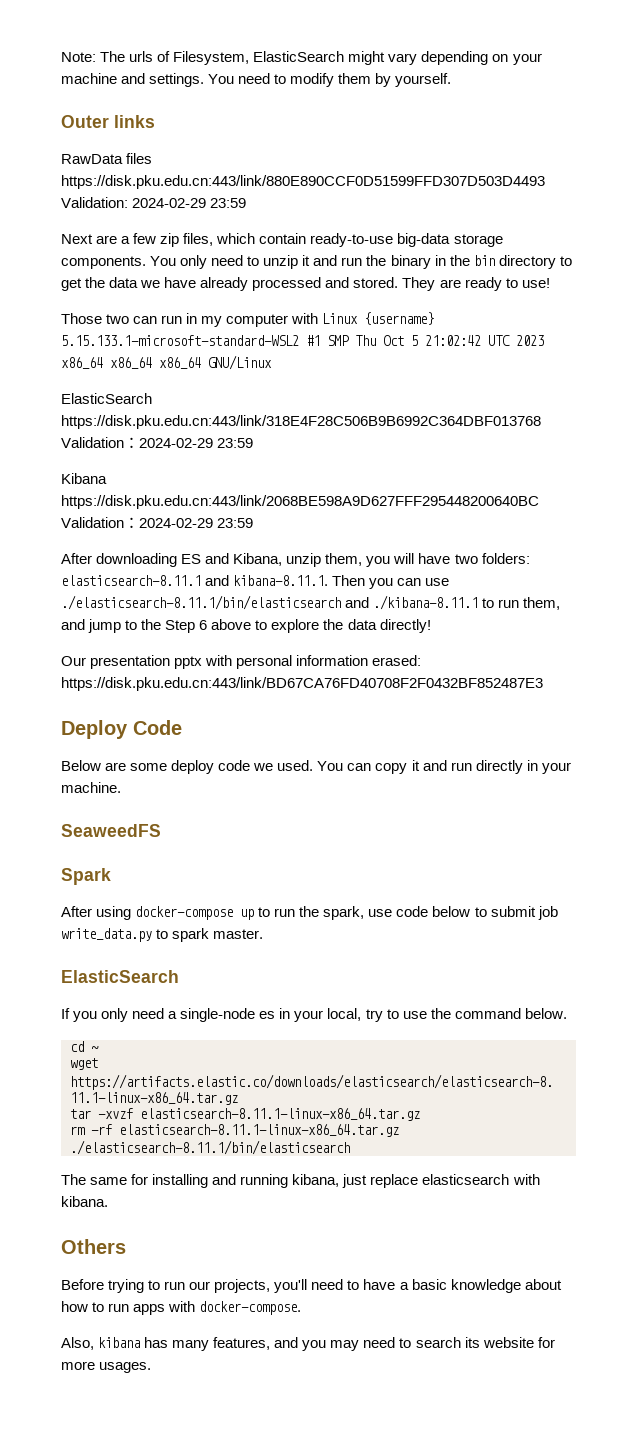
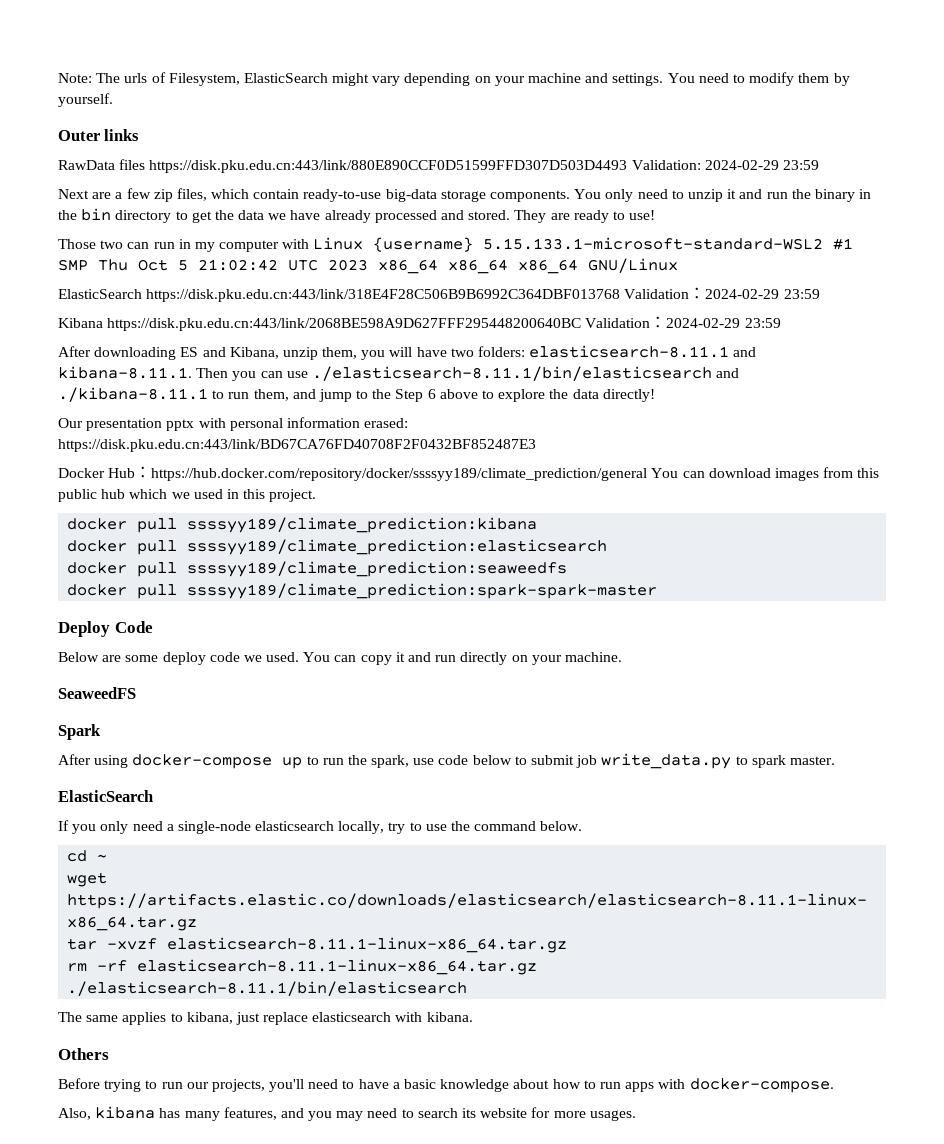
(543, 684) none -> [58,466,880,481] [58,489,317,502] [67,517,538,533] [67,539,608,555] [67,561,568,577] [67,583,658,599] // Docker Hub：https://hub.docker.com/repository/docker/ssssyy189/climate_prediction/general You can download images from this public hub which we used in this project. // docker pull ssssyy189/climate_prediction:kibana // docker pull ssssyy189/climate_prediction:elasticsearch // docker pull ssssyy189/climate_prediction:seaweedfs // docker pull ssssyy189/climate_prediction:spark-spark-master
[526,760,538,771] in -> [511,655,528,662] on
[259,1008,362,1022] es in your local, -> [255,821,385,834] elasticsearch locally,
[131,1174,289,1188] for installing and running -> [122,1012,183,1025] applies to

